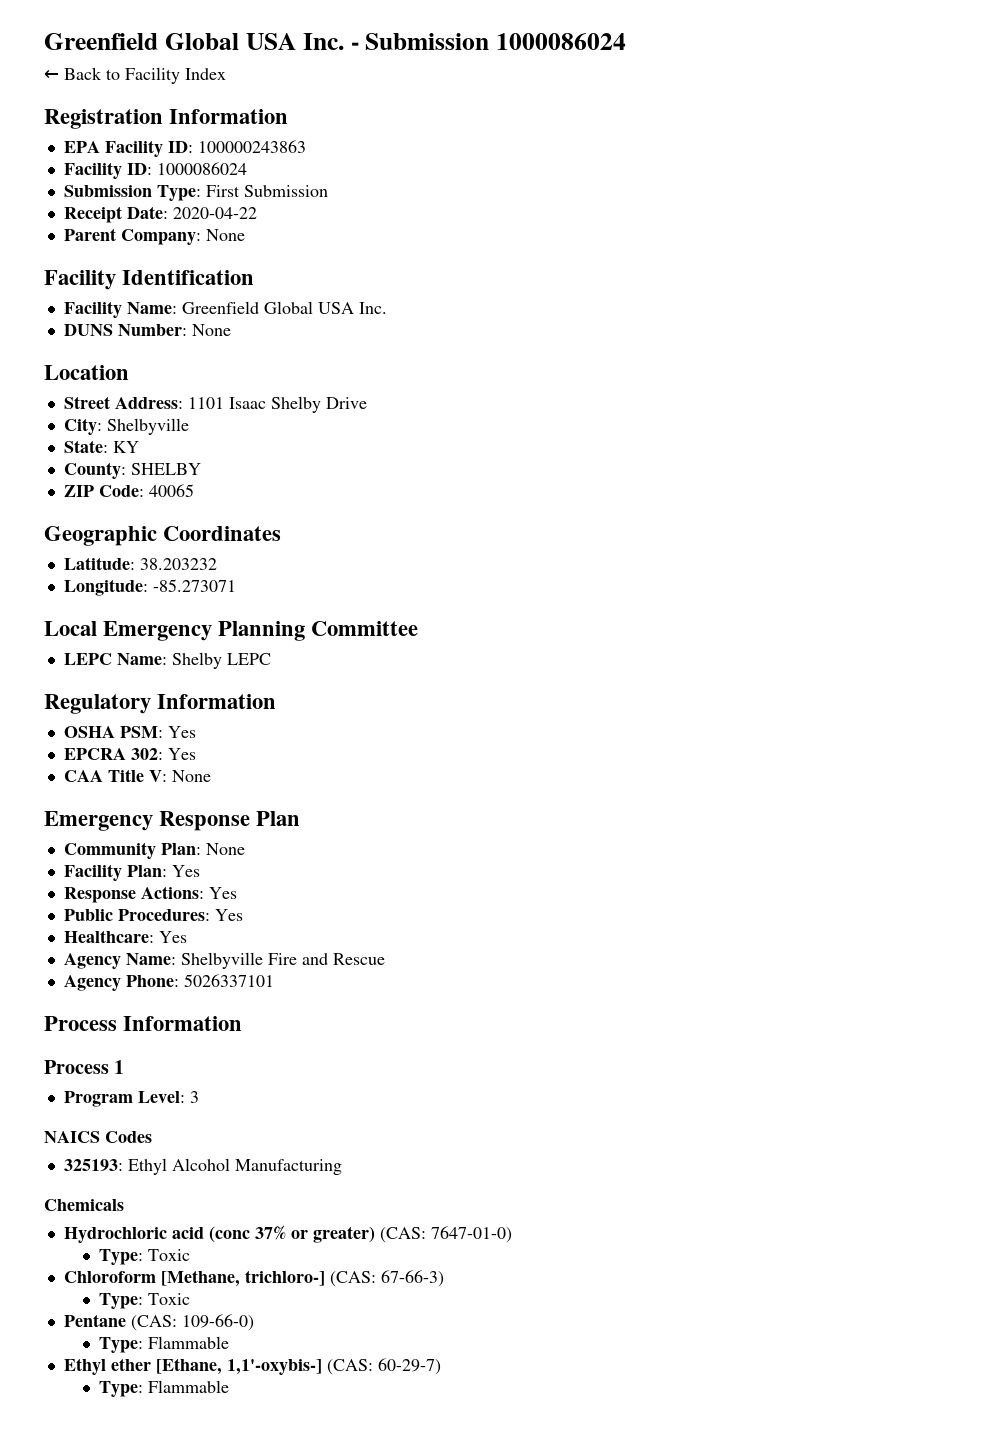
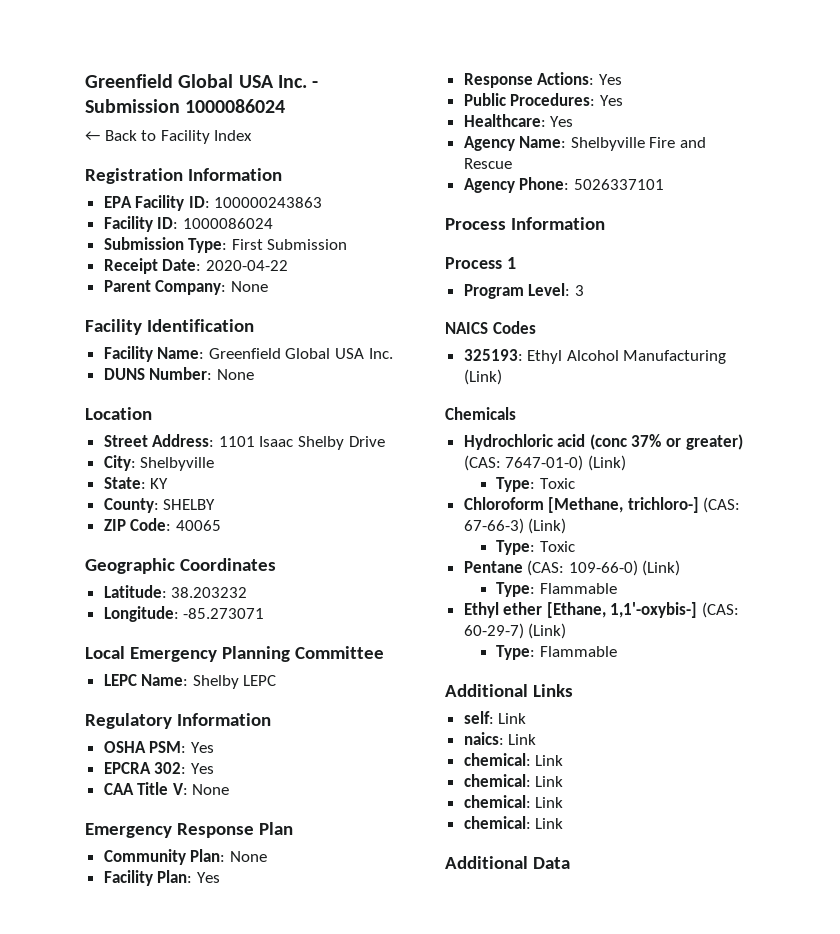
(342, 1167) none -> [463,369,502,385] (Link)
(512, 1234) none -> [587,455,626,471] (Link)
(444, 1278) none -> [528,518,567,534] (Link)
(254, 1322) none -> [642,560,681,576] (Link)
[98,1380,229,1397] // Type: Flammable -> [528,623,567,639] [496,645,617,660] [445,684,573,697] [463,711,527,724] [463,732,537,745] [463,753,564,766] [463,774,564,787] [463,795,564,808] [463,816,564,829] [445,856,570,869] (Link) // Type: Flammable // Additional Links // self: Link // naics: Link // chemical: Link // chemical: Link // chemical: Link // chemical: Link // Additional Data

